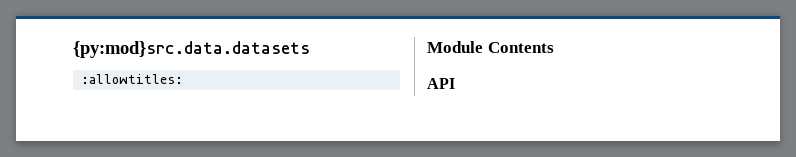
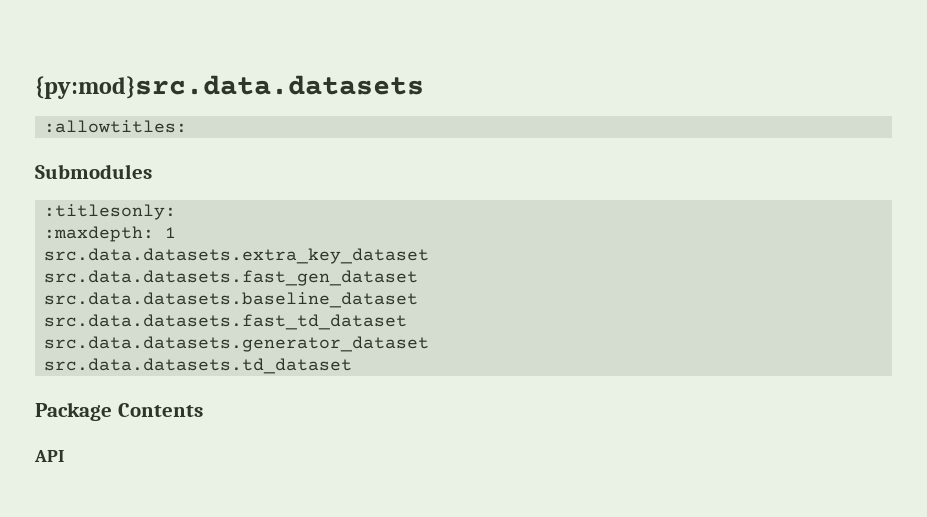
[427,41,483,53] Module -> [35,164,152,179] [44,204,177,220] [44,226,177,242] [44,248,430,264] [44,270,419,286] [44,292,419,308] [44,314,408,330] [44,336,430,352] [44,358,353,374] [35,402,112,421] Submodules // :titlesonly: // :maxdepth: 1 // src.data.datasets.extra_key_dataset // src.data.datasets.fast_gen_dataset // src.data.datasets.baseline_dataset // src.data.datasets.fast_td_dataset // src.data.datasets.generator_dataset // src.data.datasets.td_dataset // Package

